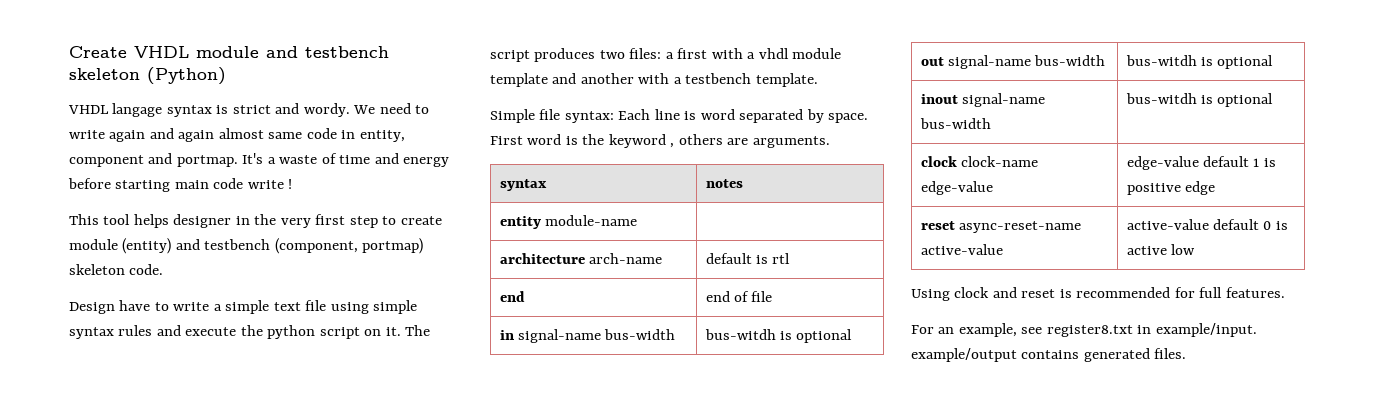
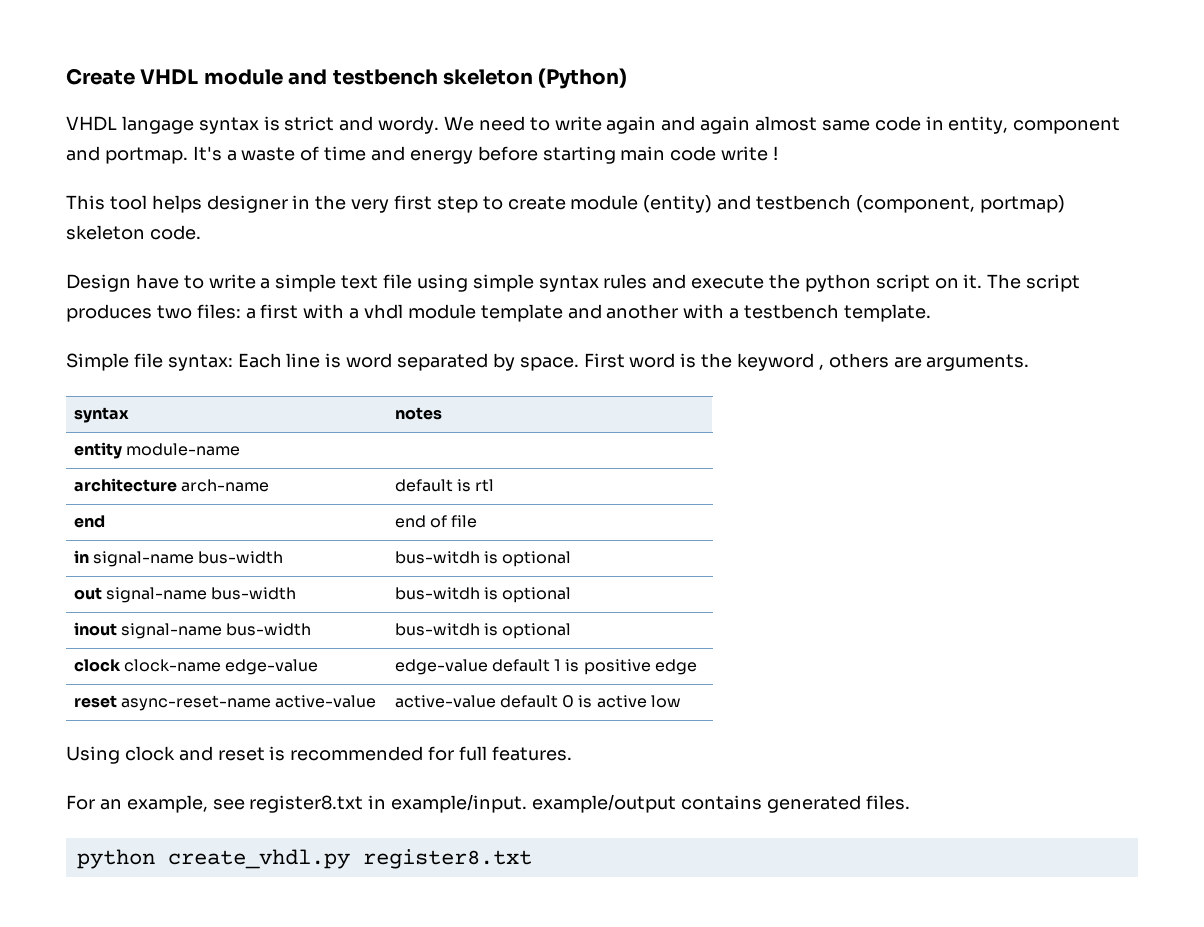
(1187, 353) none -> [76,849,532,869] // python create_vhdl.py register8.txt

